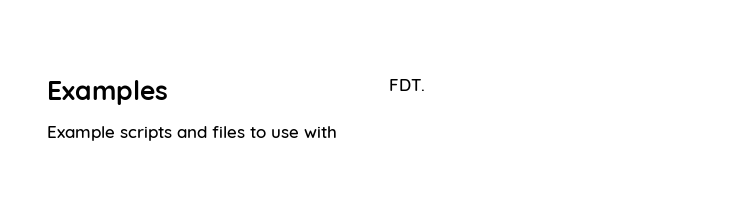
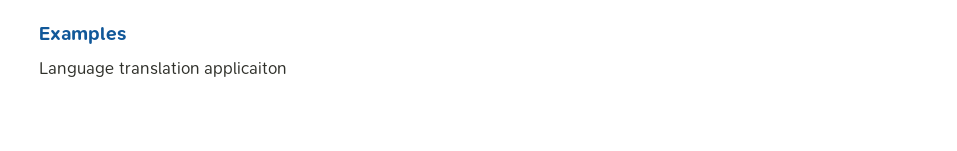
[47,126,337,141] [389,79,425,91] Example scripts and files to use with FDT. -> [39,62,288,77] Language translation applicaiton

